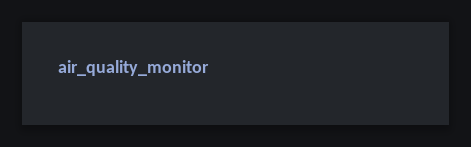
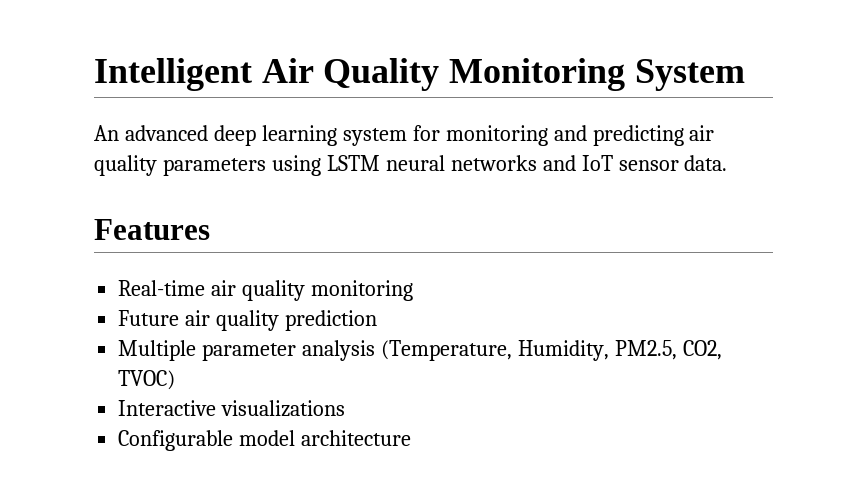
[58,60,209,76] air_quality_monitor -> [94,58,745,91] [94,125,715,146] [94,155,728,176] [94,219,210,240] [118,280,414,301] [118,310,378,331] [118,340,722,361] [118,370,176,390] [118,400,346,417] [118,430,412,451] Intelligent Air Quality Monitoring System // An advanced deep learning system for monitoring and predicting air quality parameters using LSTM neural networks and IoT sensor data. // Features // Real-time air quality monitoring // Future air quality prediction // Multiple parameter analysis (Temperature, Humidity, PM2.5, CO2, TVOC) // Interactive visualizations // Configurable model architecture

